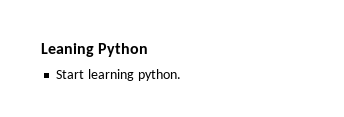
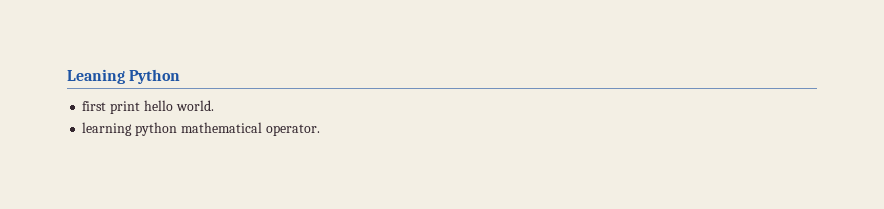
[56,69,181,81] Start learning python. -> [82,100,214,114] [82,122,320,136] first print hello world. // learning python mathematical operator.

